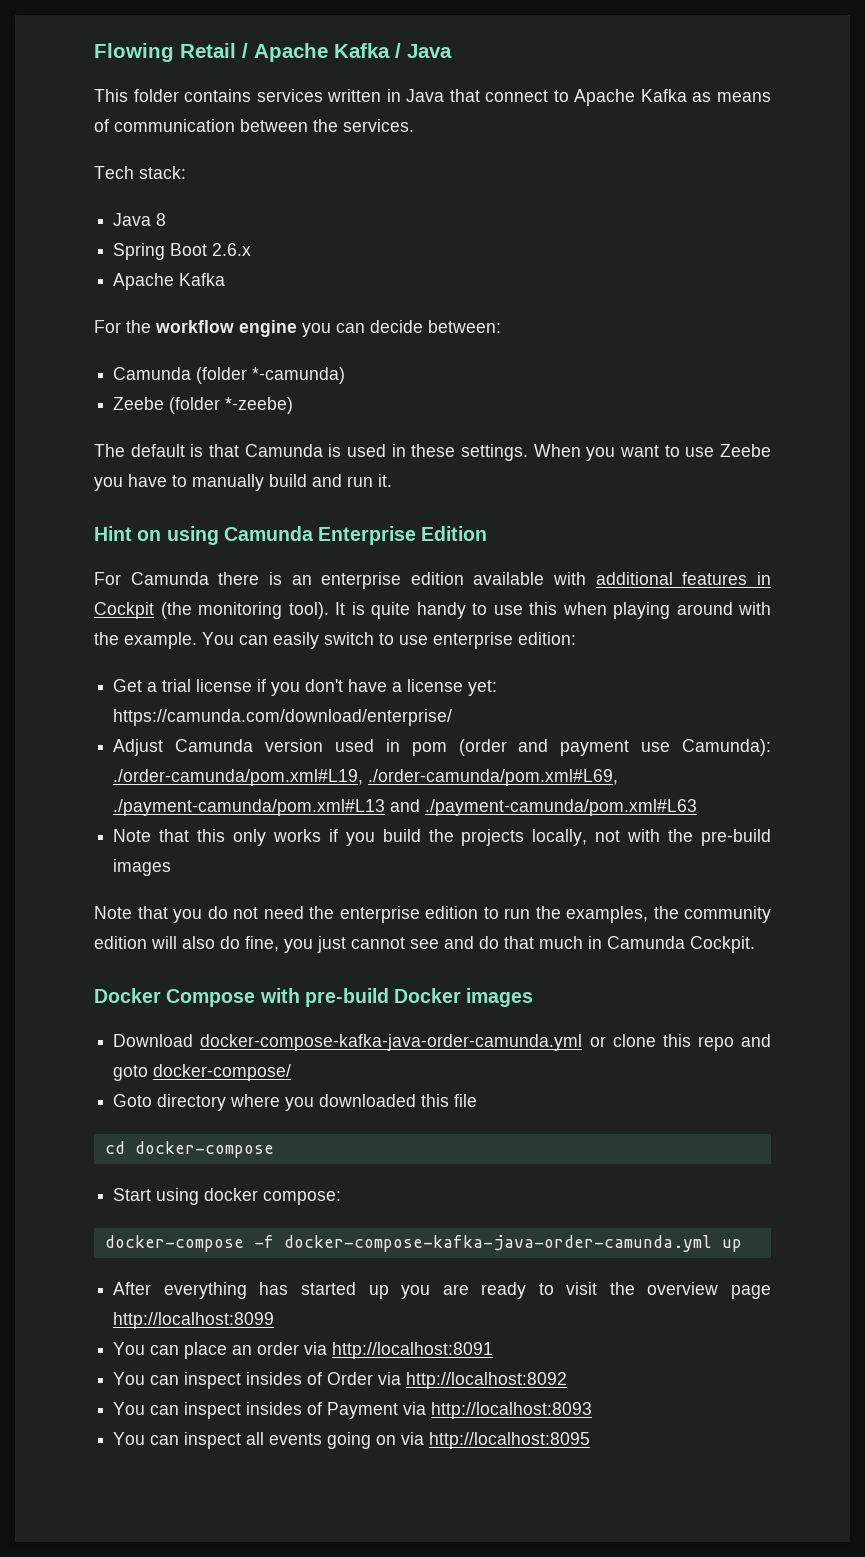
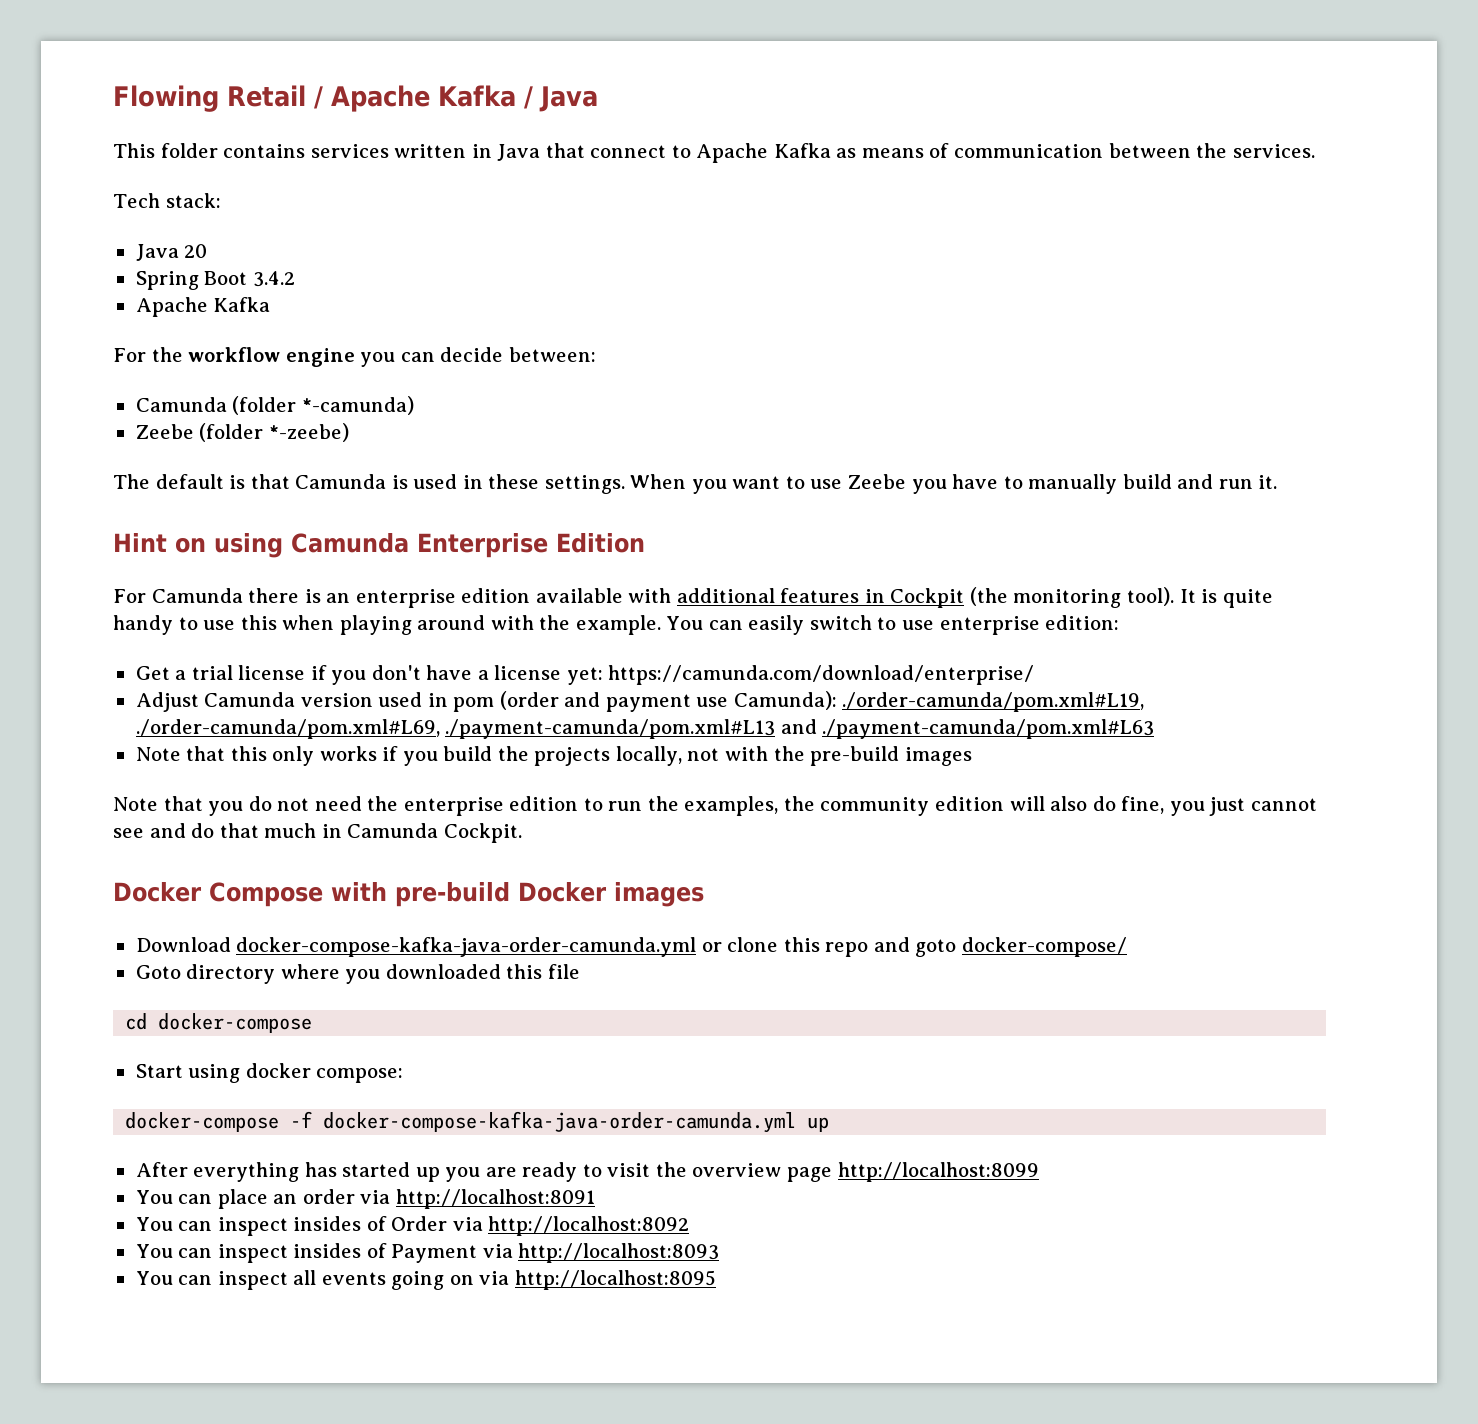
[156,213,167,226] 8 -> [184,244,208,258] 20
[212,243,252,256] 2.6.x -> [252,271,295,287] 3.4.2

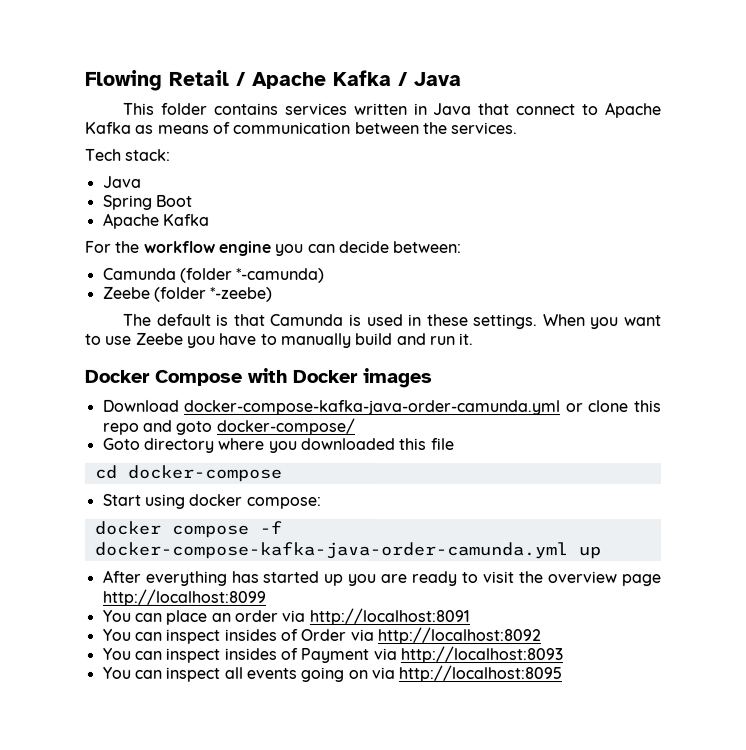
[184,244,208,258] 20 -> (142, 181) none
[252,271,295,287] 3.4.2 -> (193, 200) none
[113,533,645,558] [113,587,1273,608] [113,615,1120,635] [135,665,1035,685] [135,691,1145,712] [135,719,1155,739] [135,746,972,766] [113,796,1317,816] [113,823,522,843] // Hint on using Camunda Enterprise Edition // For Camunda there is an enterprise edition available with additional features in Cockpit (the monitoring tool). It is quite handy to use this when playing around with the example. You can easily switch to use enterprise edition: // Get a trial license if you don't have a license yet: https://camunda.com/download/enterprise/ // Adjust Camunda version used in pom (order and payment use Camunda): ./order-camunda/pom.xml#L19, ./order-camunda/pom.xml#L69, ./payment-camunda/pom.xml#L13 and ./payment-camunda/pom.xml#L63 // Note that this only works if you build the projects locally, not with the pre-build images // Note that you do not need the enterprise edition to run the examples, the community edition will also do fine, you just cannot see and do that much in Camunda Cockpit. -> (475, 339) none
[394,882,510,907] pre-build -> (288, 375) none
[125,1112,280,1132] docker-compose -> [93,520,249,538] docker compose

